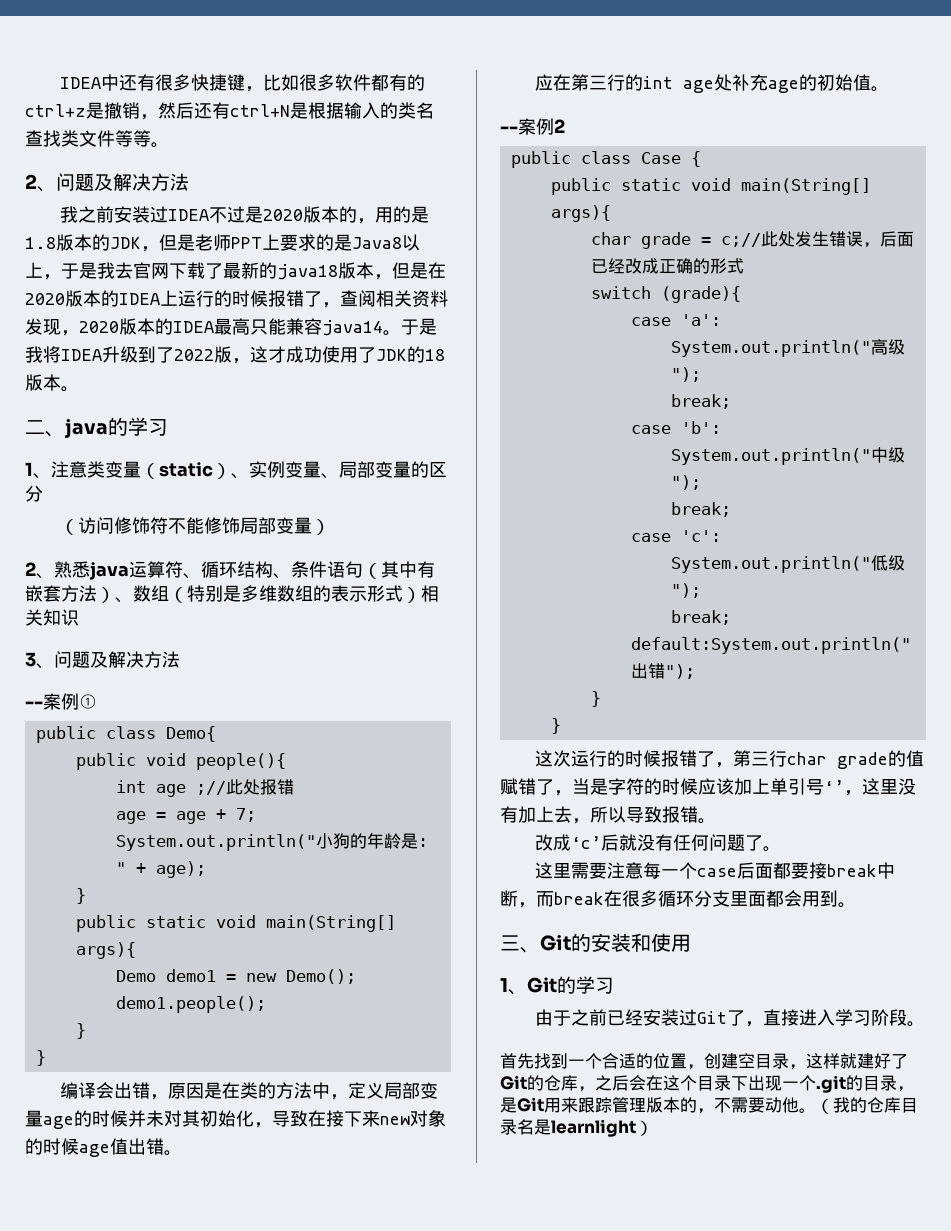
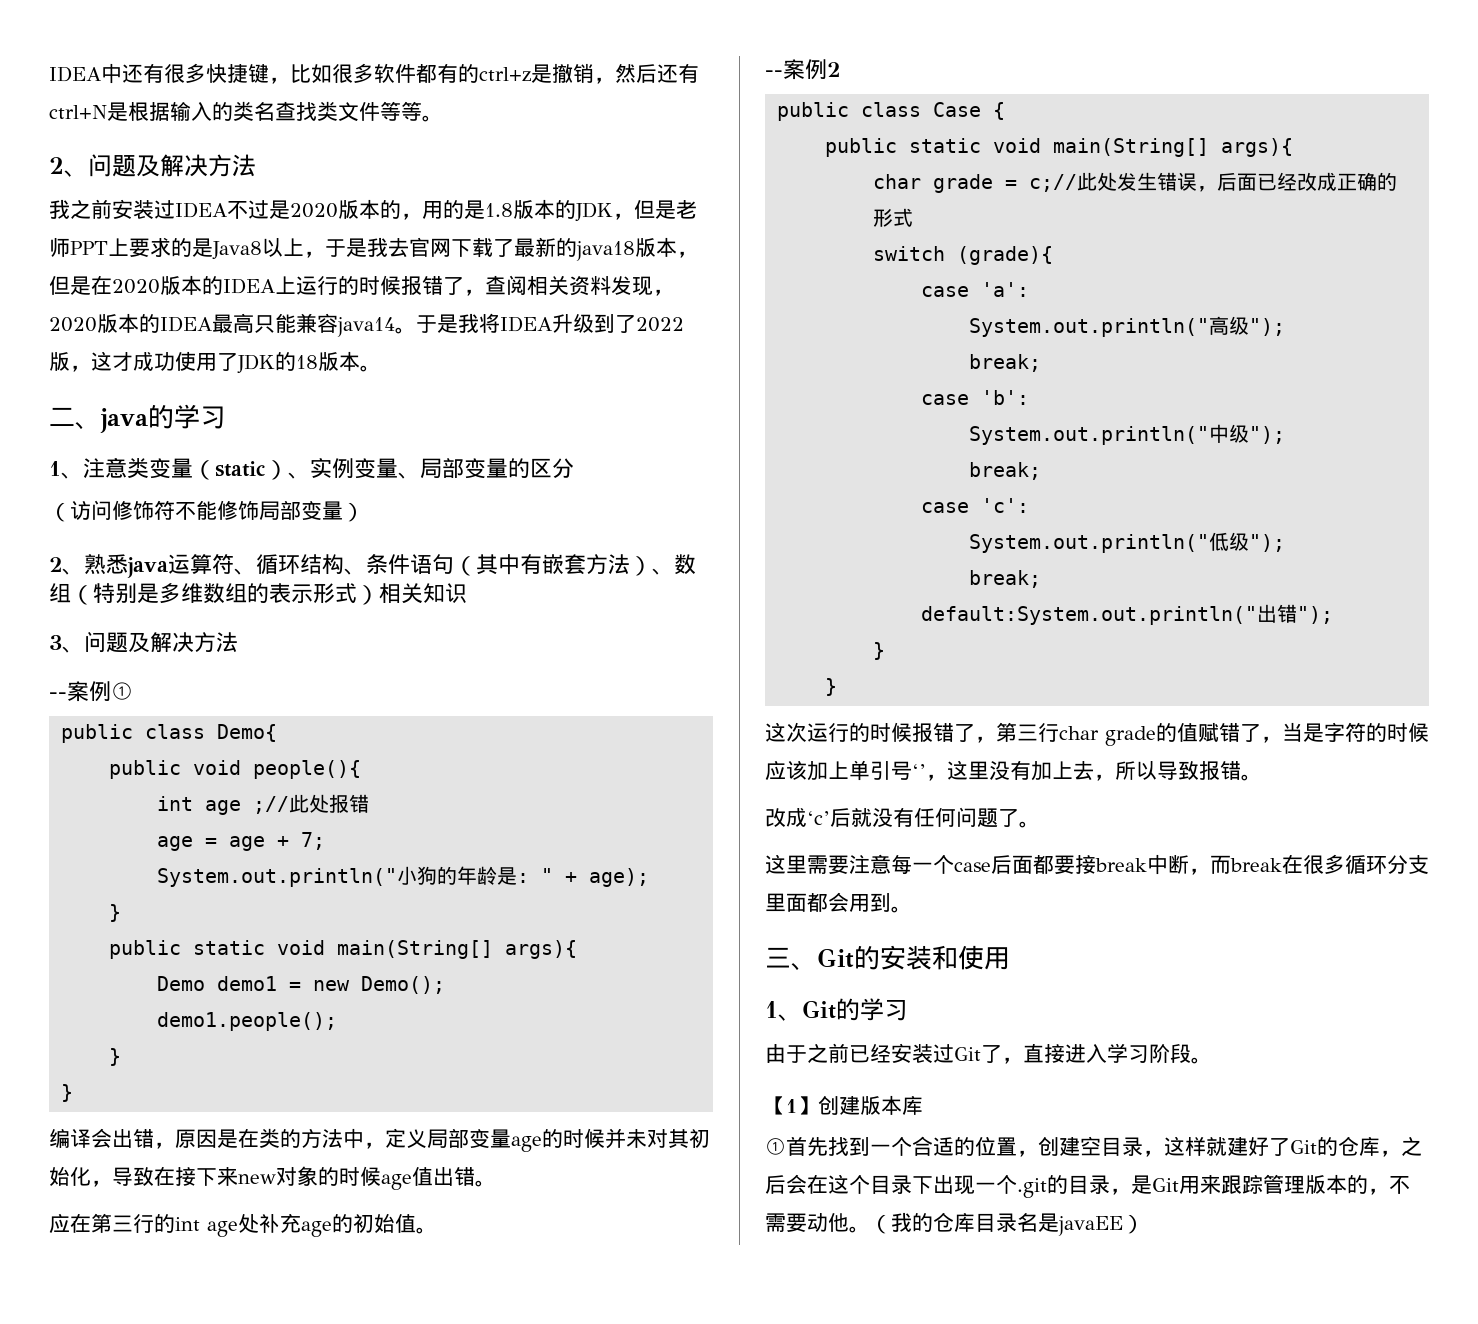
(925, 1024) none -> [765,1095,923,1115] [765,1138,786,1155] 【1】创建版本库 // ①
[551,1119,636,1137] learnlight -> [1058,1216,1123,1236] javaEE

